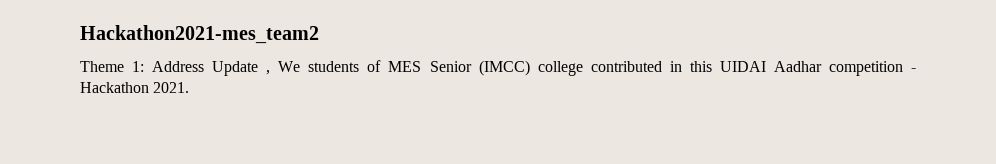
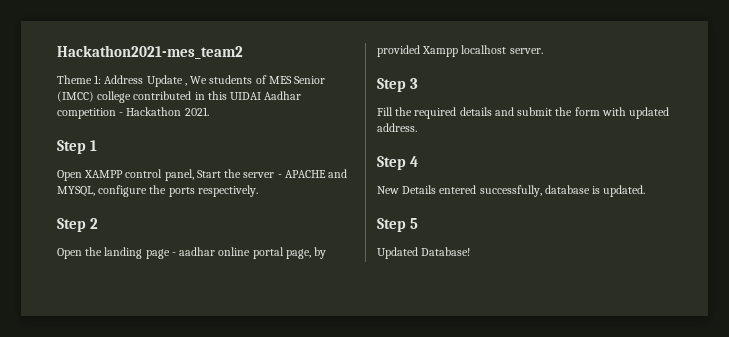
(190, 87) none -> [57,140,98,154] [57,169,348,181] [57,185,258,197] [57,218,99,232] [57,247,327,259] [377,45,543,57] [377,78,419,92] [377,107,670,119] [377,123,417,132] [377,156,419,170] [377,185,646,197] [377,218,419,232] [377,247,471,259] // Step 1 // Open XAMPP control panel, Start the server - APACHE and MYSQL, configure the ports respectively. // Step 2 // Open the landing page - aadhar online portal page, by provided Xampp localhost server. // Step 3 // Fill the required details and submit the form with updated address. // Step 4 // New Details entered successfully, database is updated. // Step 5 // Updated Database!

